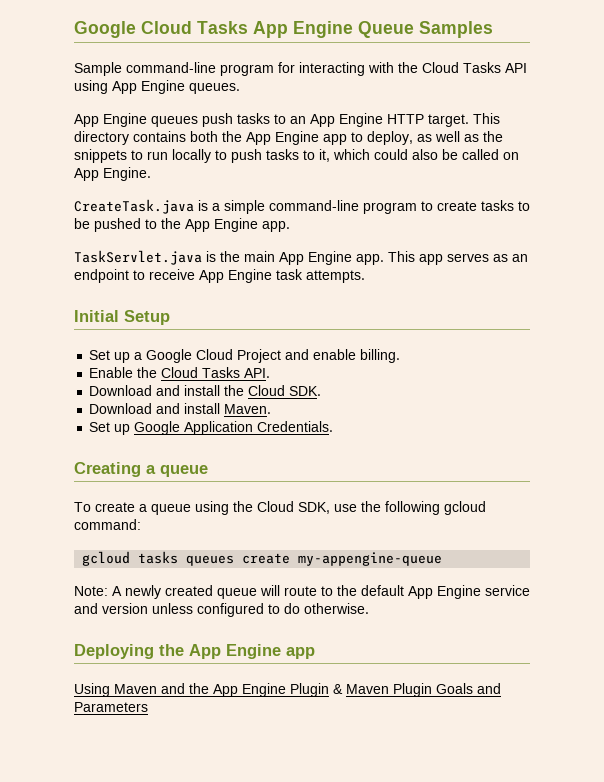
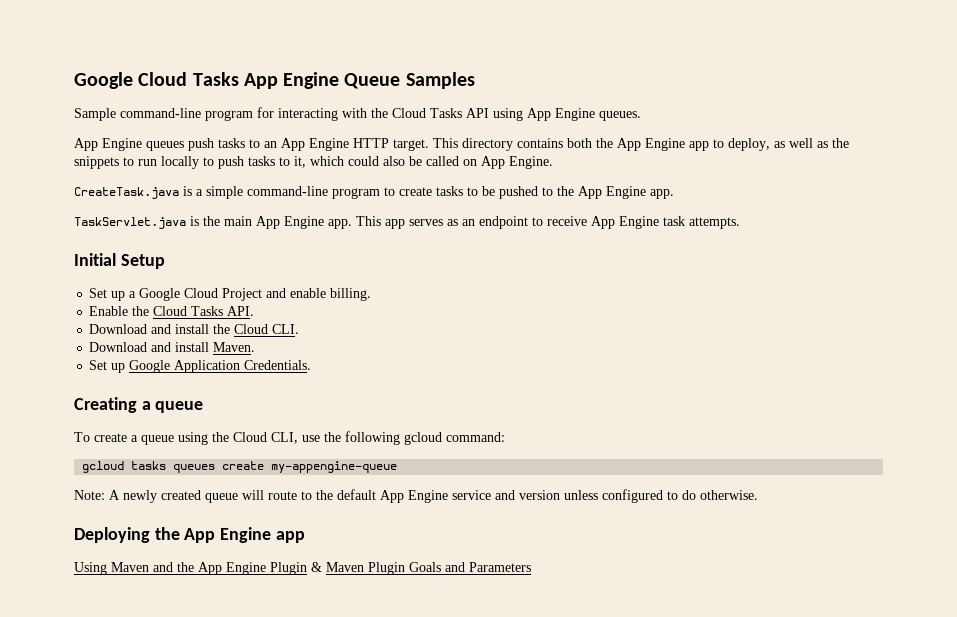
[289,386,322,396] SDK. -> [272,324,300,334] CLI.
[298,502,330,514] SDK, -> [271,432,298,444] CLI,

